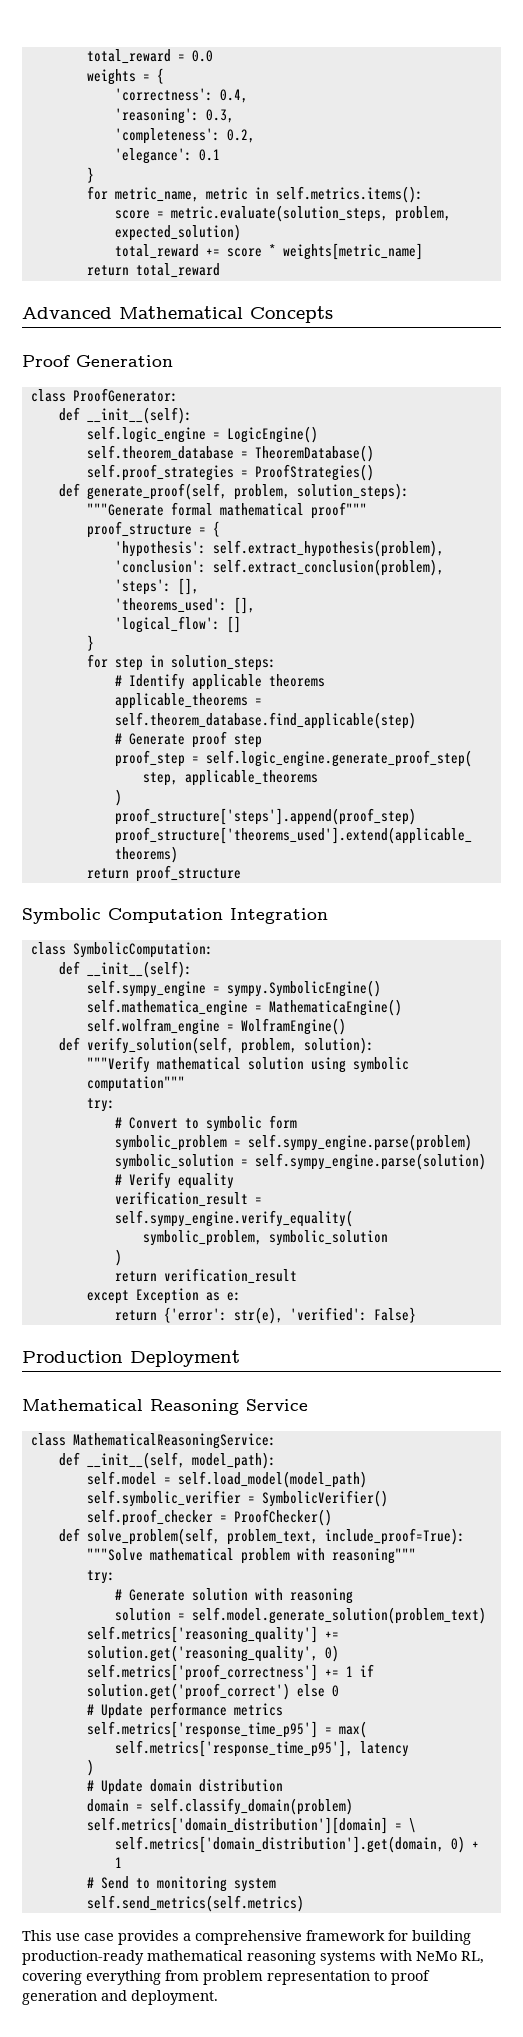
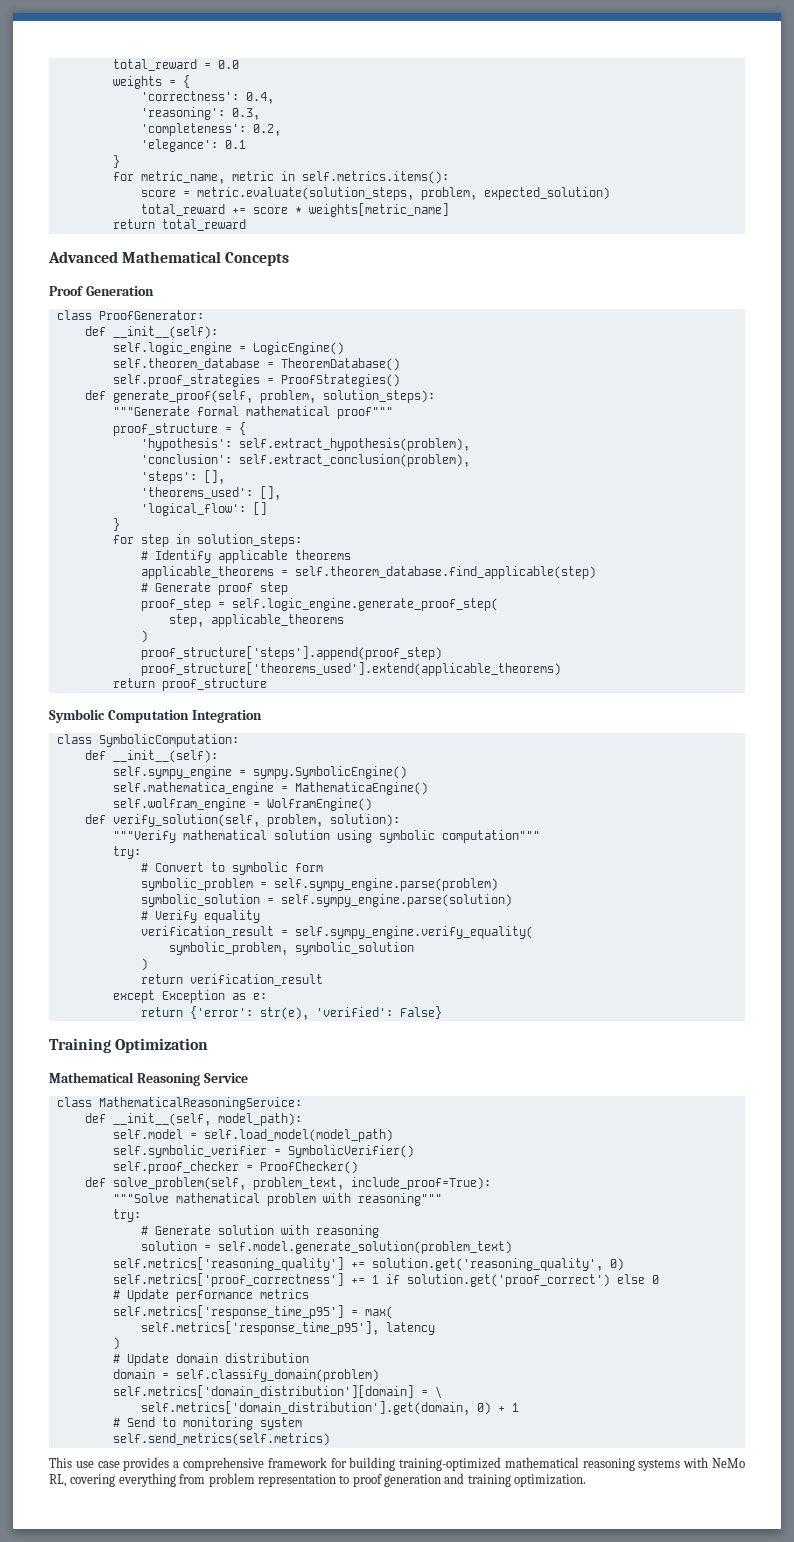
[22,1350,240,1367] Production Deployment -> [49,1038,209,1053] Training Optimization
[22,1950,144,1965] production-ready -> [399,1457,502,1471] training-optimized
[131,1990,218,2005] deployment. -> [467,1474,587,1487] training optimization.

